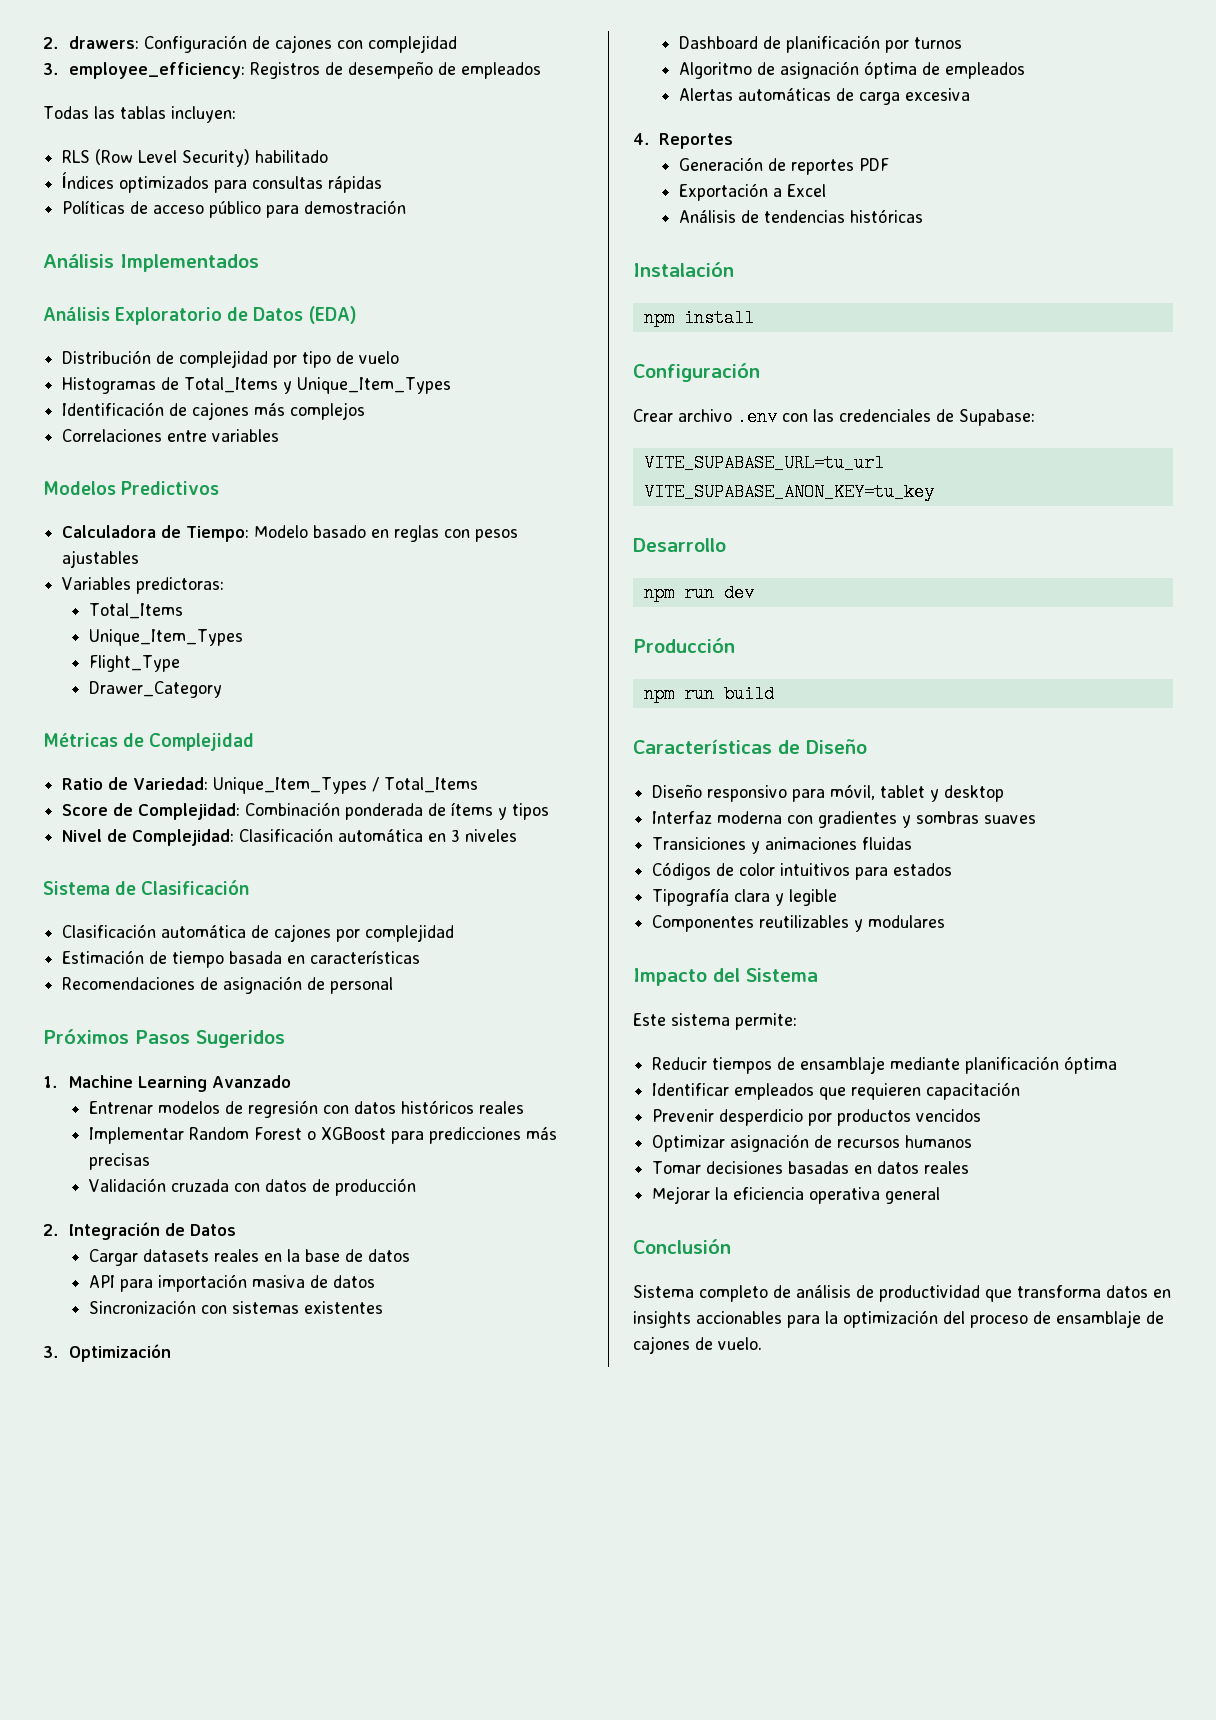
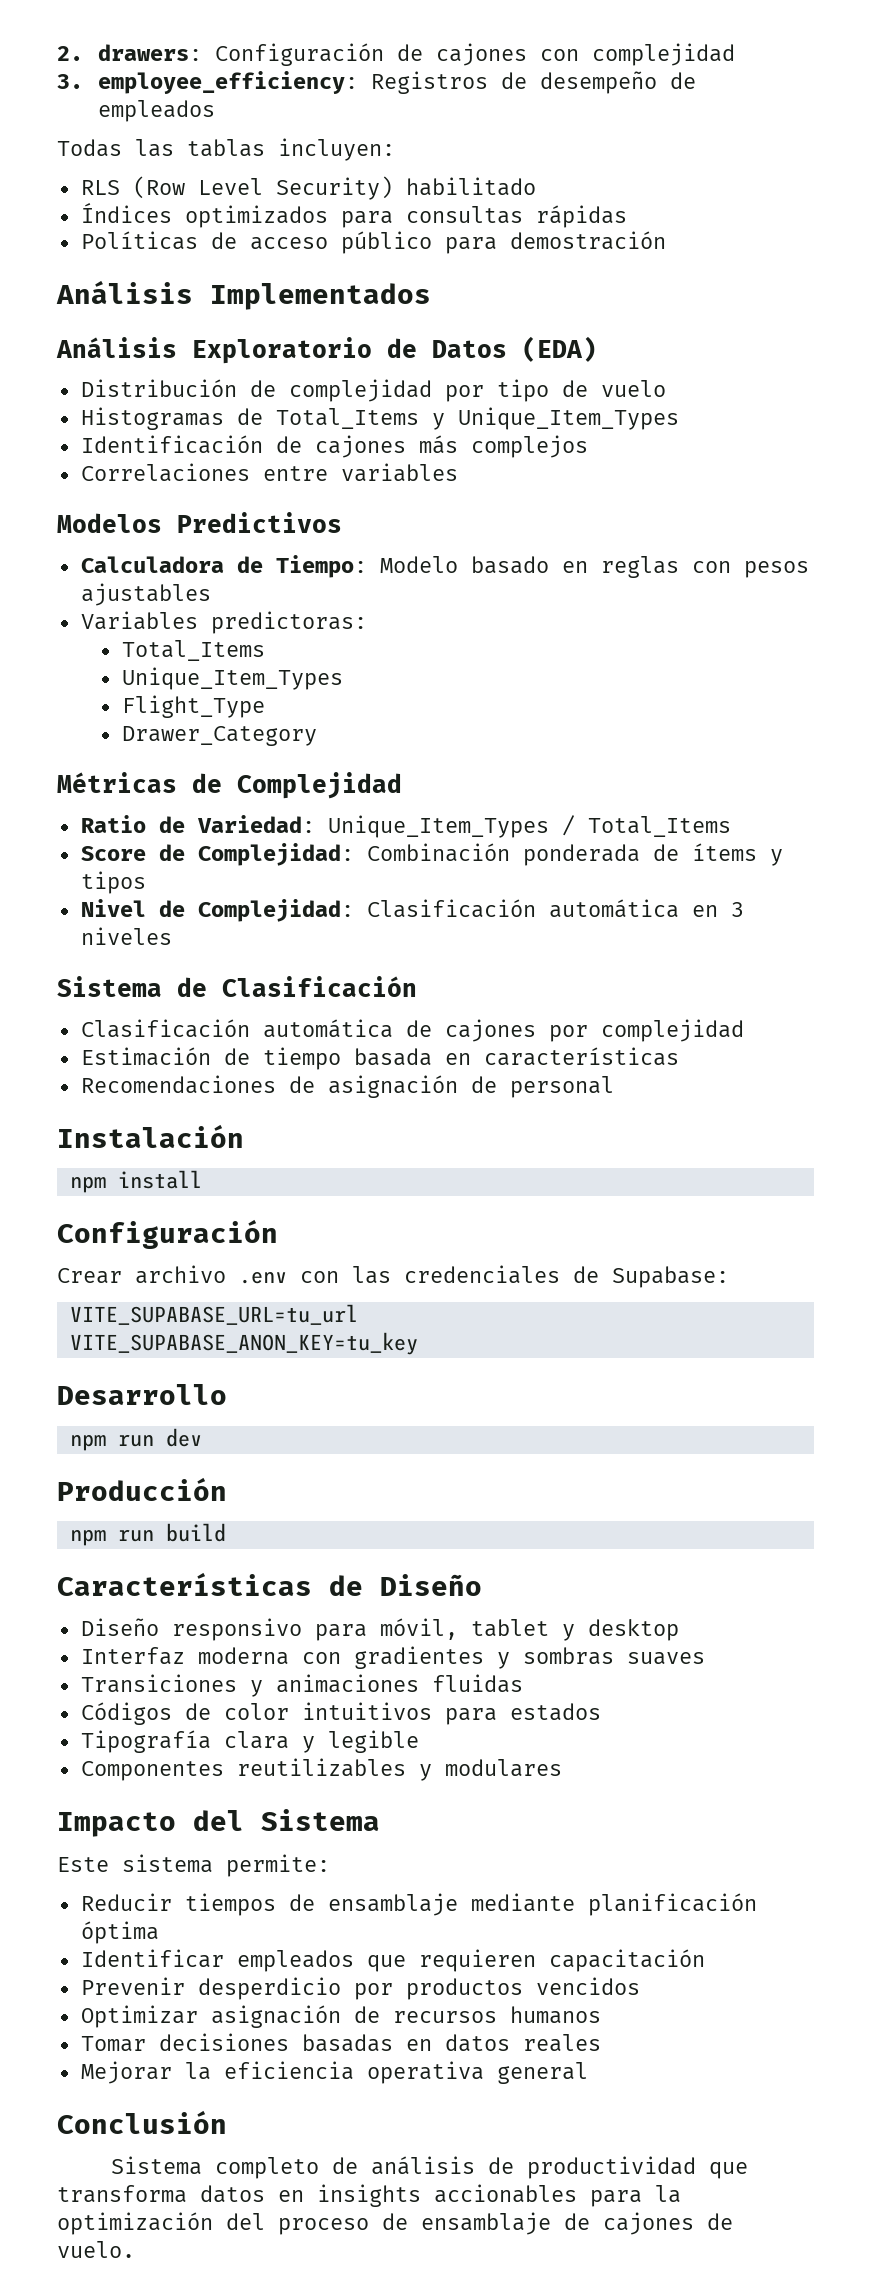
[43,1029,285,1048] [43,1075,292,1092] [88,1100,524,1118] [88,1127,557,1144] [88,1153,150,1170] [88,1178,416,1196] [43,1222,237,1240] [88,1249,410,1266] [88,1274,375,1292] [88,1300,383,1314] [43,1344,172,1362] [678,35,962,53] [678,61,1025,79] [678,88,970,105] [633,133,734,149] [678,157,889,175] [678,183,826,201] [678,209,923,223] // Próximos Pasos Sugeridos // 1. Machine Learning Avanzado // Entrenar modelos de regresión con datos históricos reales // Implementar Random Forest o XGBoost para predicciones más precisas // Validación cruzada con datos de producción // 2. Integración de Datos // Cargar datasets reales en la base de datos // API para importación masiva de datos // Sincronización con sistemas existentes // 3. Optimización // Dashboard de planificación por turnos // Algoritmo de asignación óptima de empleados // Alertas automáticas de carga excesiva // 4. Reportes // Generación de reportes PDF // Exportación a Excel // Análisis de tendencias históricas -> (614, 1087) none

